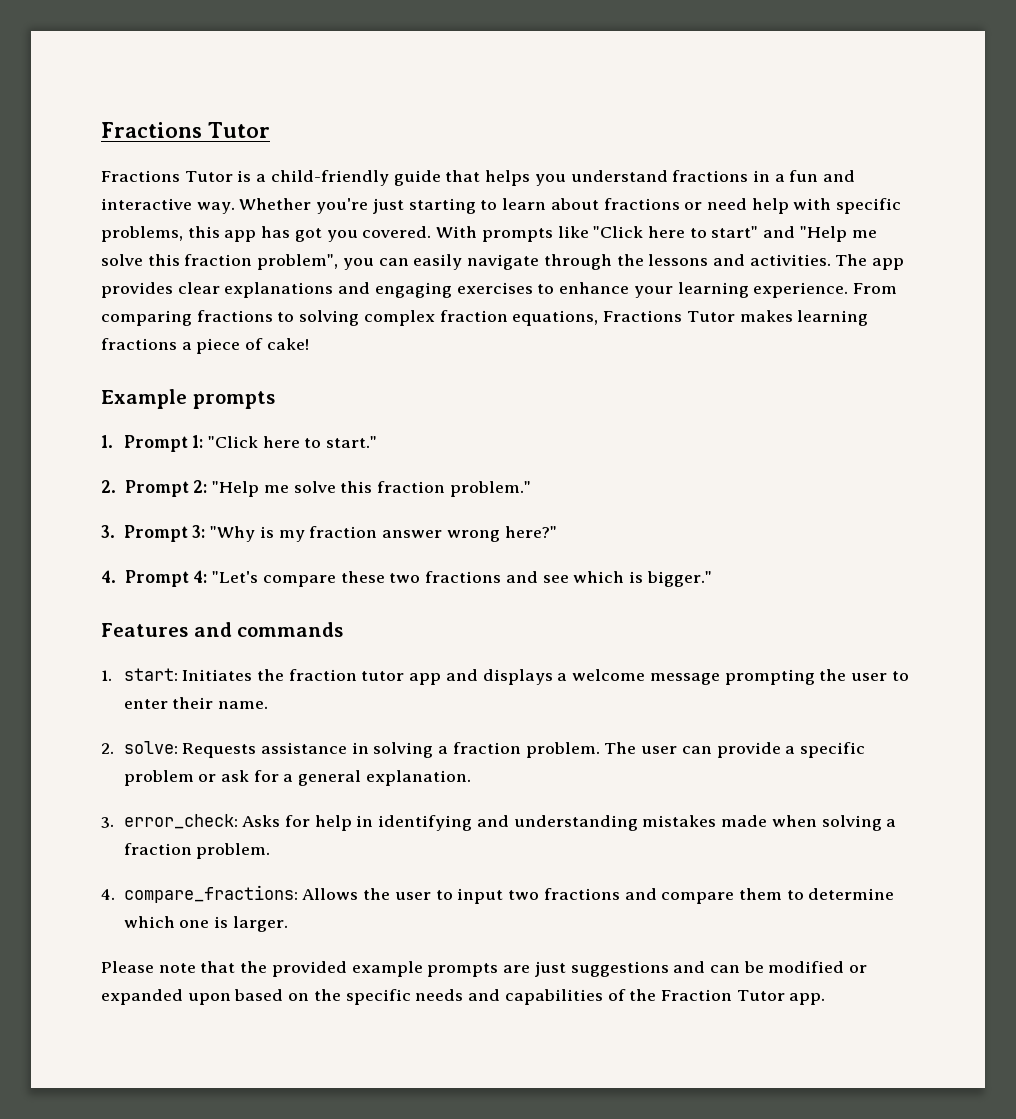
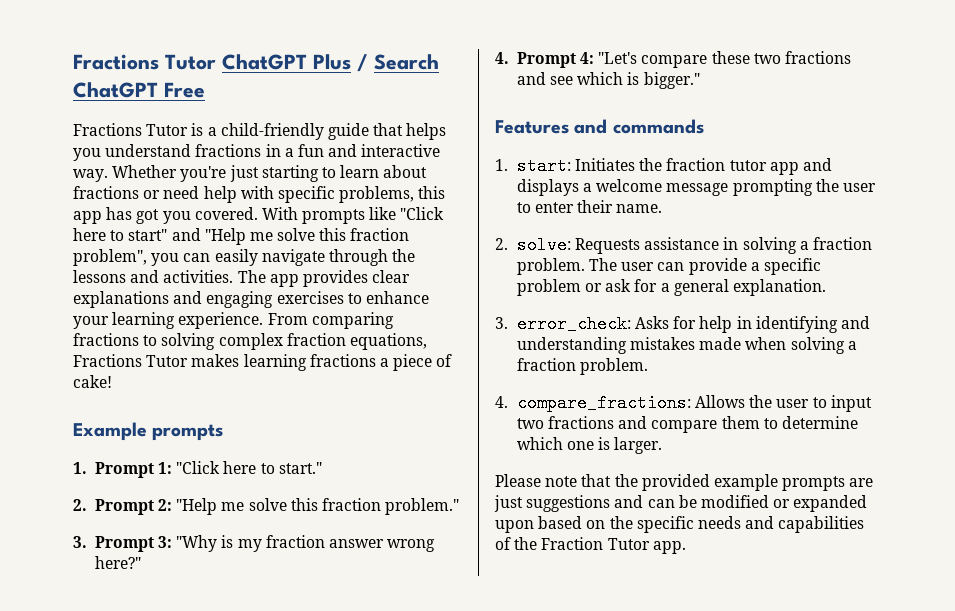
[101,122,270,138] Fractions Tutor -> [73,54,439,72] [73,82,205,98] Fractions Tutor ChatGPT Plus / Search ChatGPT Free

